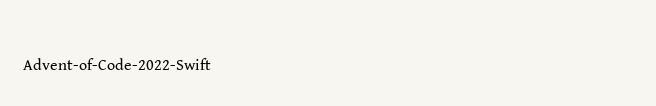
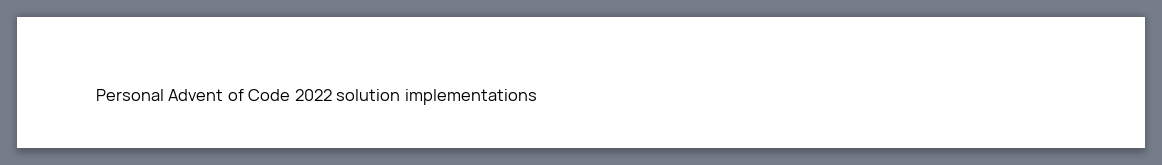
[23,58,211,70] Advent-of-Code-2022-Swift -> [96,89,537,105] Personal Advent of Code 2022 solution implementations

